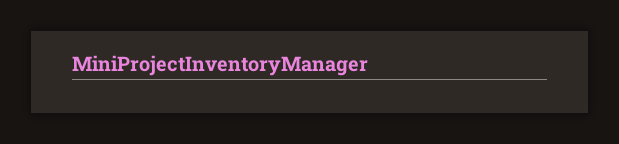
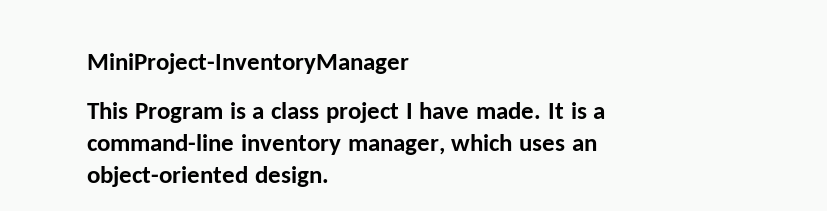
[72,55,368,76] MiniProjectInventoryManager -> [87,53,409,74] [87,102,606,123] [87,134,597,155] [87,166,329,187] MiniProject-InventoryManager // This Program is a class project I have made. It is a command-line inventory manager, which uses an object-oriented design.

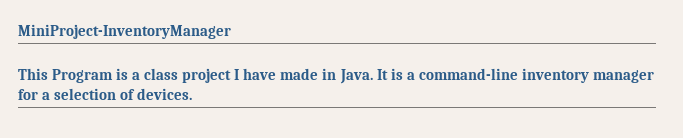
[476,102,541,119] made. -> [280,68,373,84] made in Java.
[347,134,597,155] [87,166,329,187] manager, which uses an object-oriented design. -> [592,70,654,83] [18,88,193,100] manager for a selection of devices.

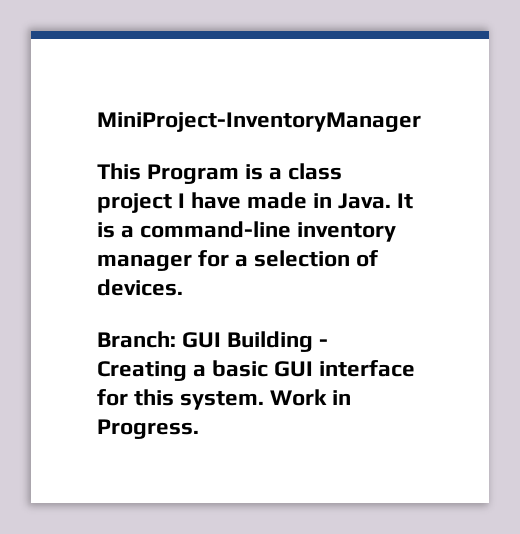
(193, 94) none -> [97,331,329,352] [97,360,416,381] [97,389,352,410] [97,419,199,439] // Branch: GUI Building - Creating a basic GUI interface for this system. Work in Progress.

